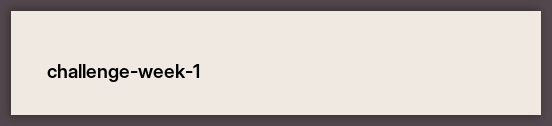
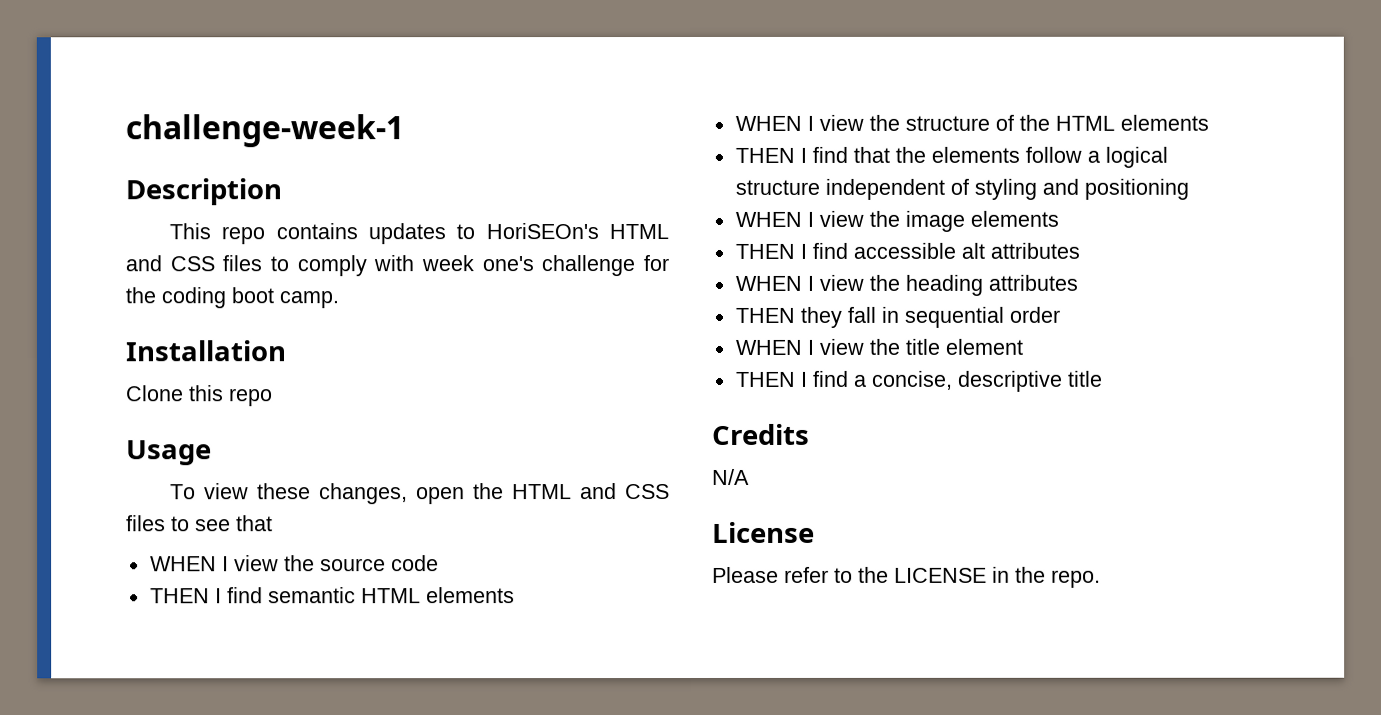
(200, 73) none -> [125,178,282,206] [168,223,669,245] [125,255,669,277] [125,287,339,309] [125,340,287,362] [126,385,273,407] [126,440,212,466] [169,483,670,505] [126,515,273,532] [149,555,439,572] [149,587,515,604] [734,114,1209,131] [734,146,1168,168] [734,178,1189,200] [734,210,1059,232] [734,242,1080,259] [734,274,1078,296] [734,306,1060,328] [734,338,1023,355] [735,370,1103,392] [712,423,810,445] [712,468,750,485] [712,521,815,543] [712,566,1101,588] // Description // This repo contains updates to HoriSEOn's HTML and CSS files to comply with week one's challenge for the coding boot camp. // Installation // Clone this repo // Usage // To view these changes, open the HTML and CSS files to see that // WHEN I view the source code // THEN I find semantic HTML elements // WHEN I view the structure of the HTML elements // THEN I find that the elements follow a logical structure independent of styling and positioning // WHEN I view the image elements // THEN I find accessible alt attributes // WHEN I view the heading attributes // THEN they fall in sequential order // WHEN I view the title element // THEN I find a concise, descriptive title // Credits // N/A // License // Please refer to the LICENSE in the repo.

